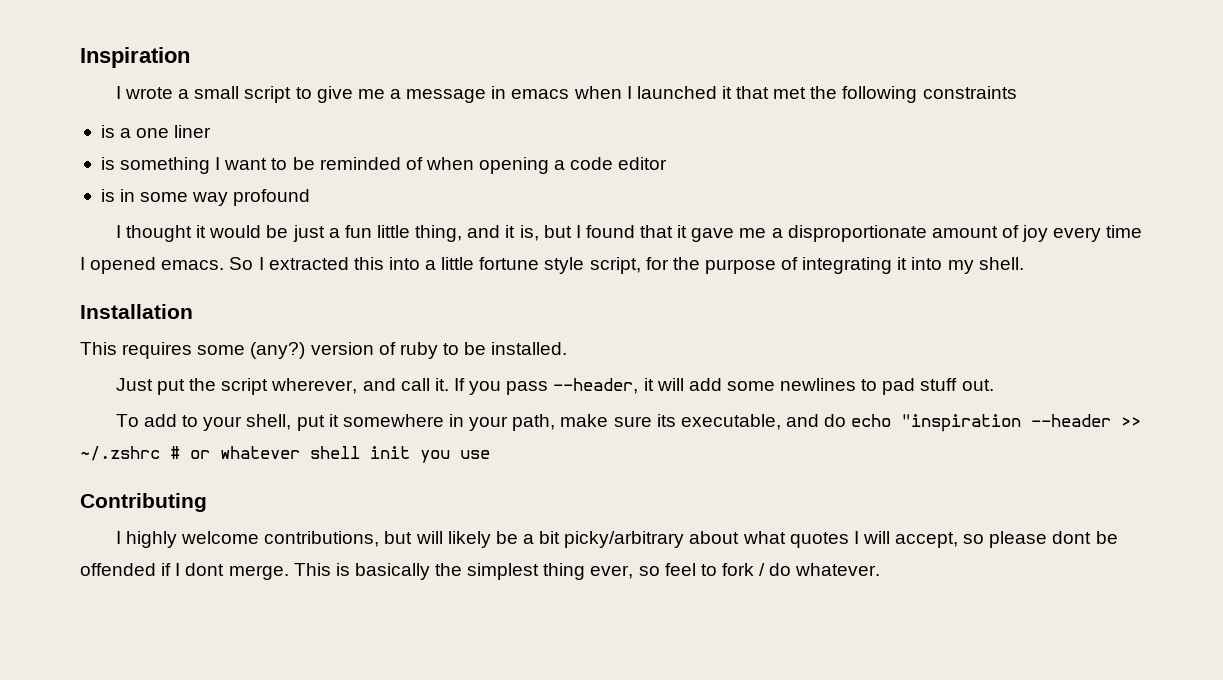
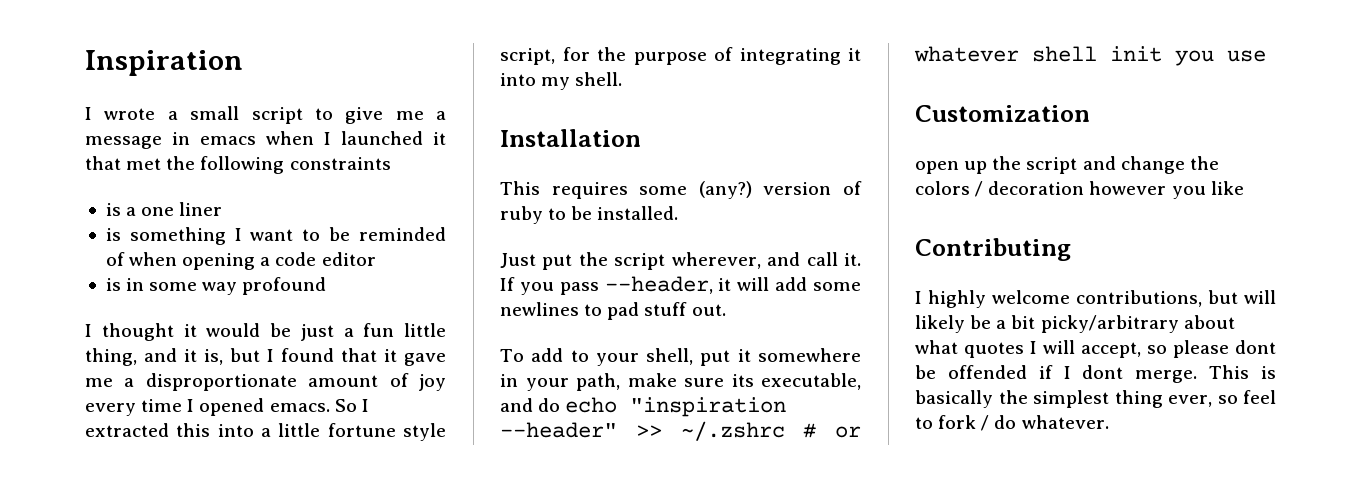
[1031,414,1112,427] --header -> [500,422,617,438] --header"
(490, 454) none -> [915,105,1090,122] [915,156,1219,174] [915,181,1244,199] // Customization // open up the script and change the colors / decoration however you like

